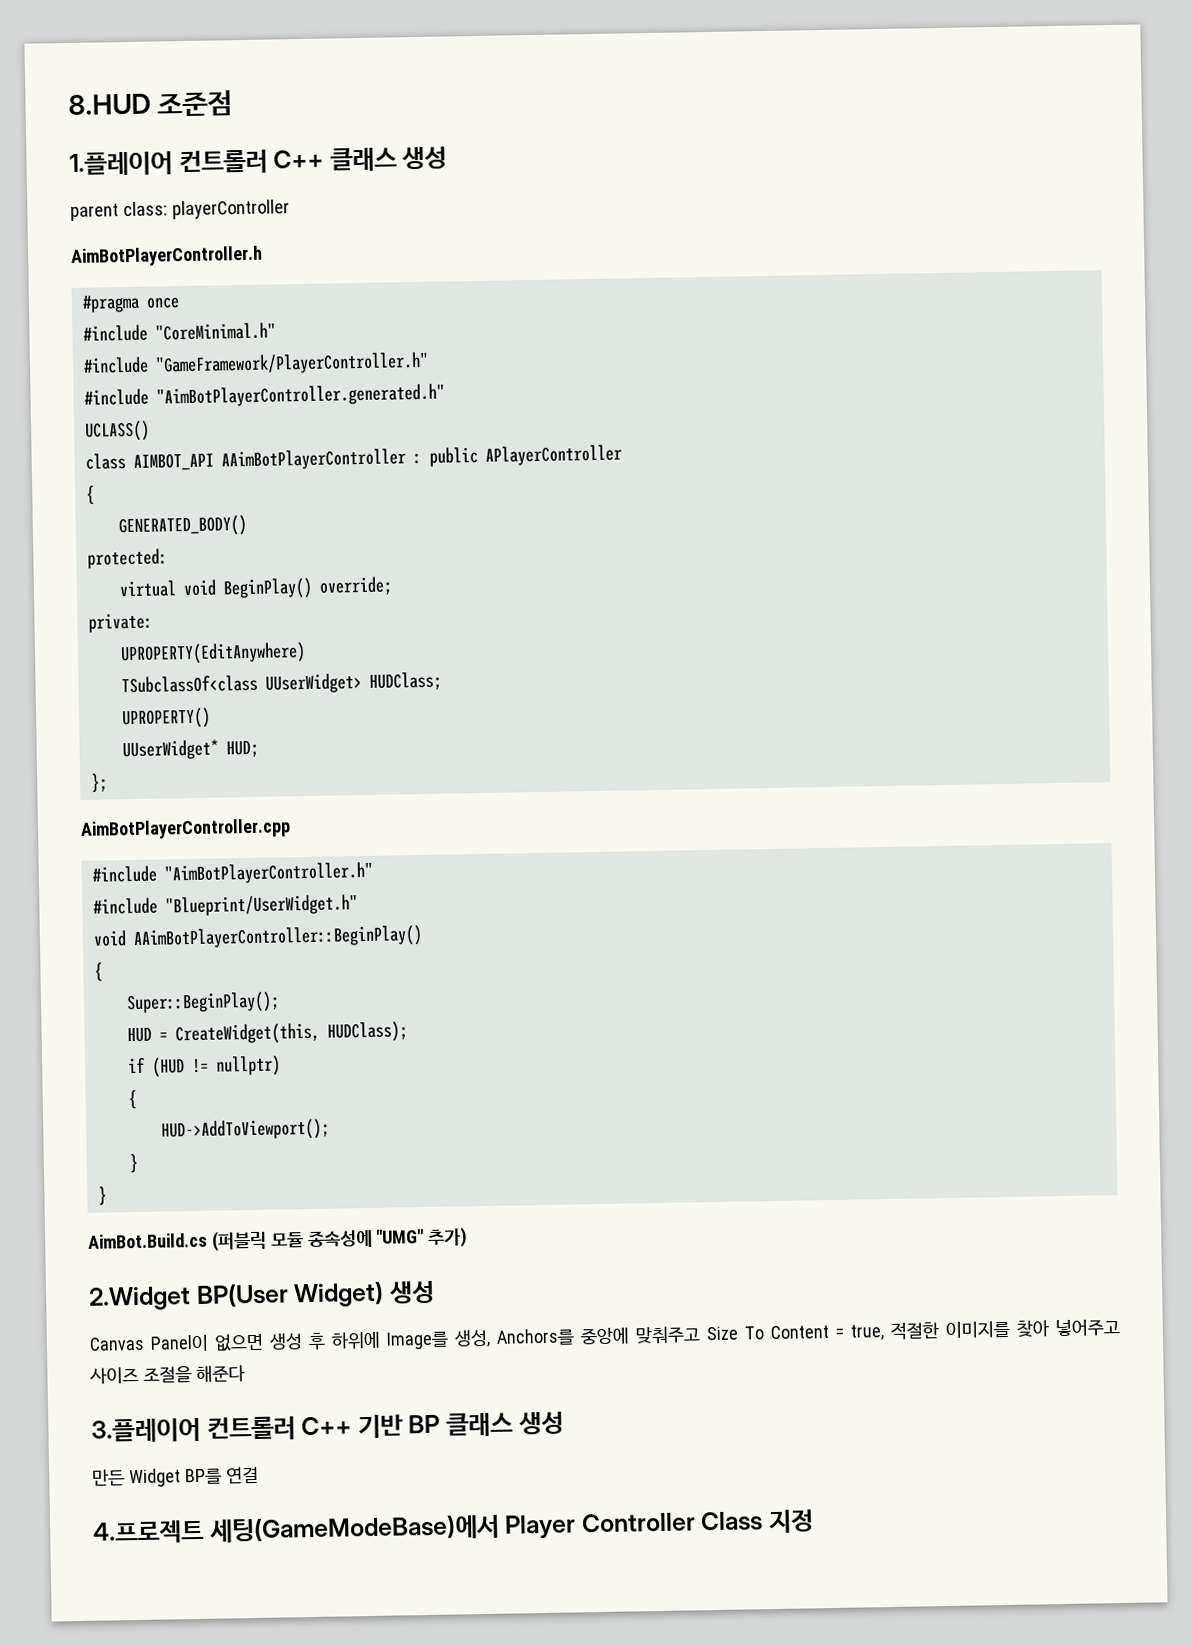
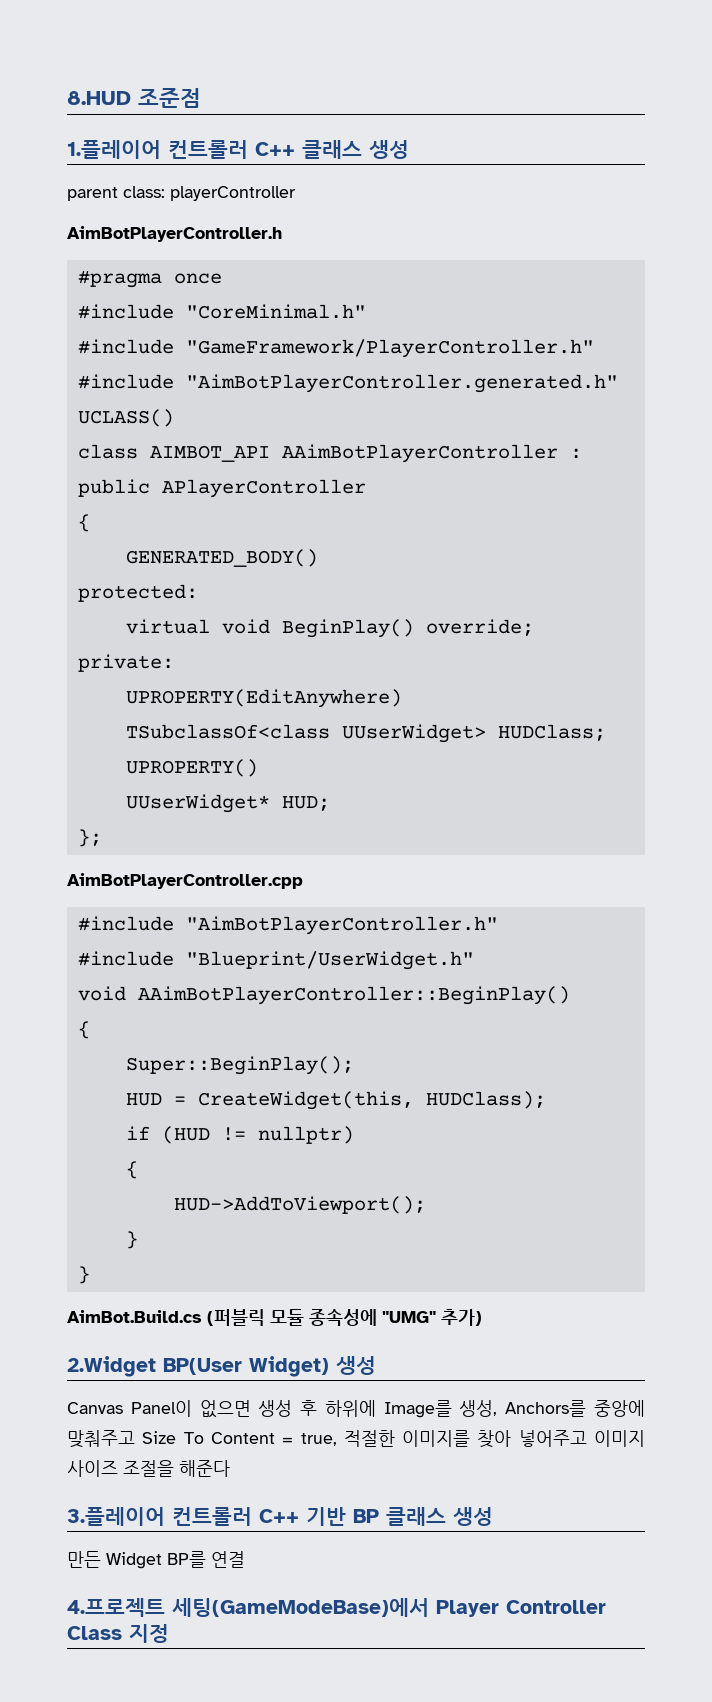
(1120, 1328) none -> [594,1430,645,1447] 이미지

